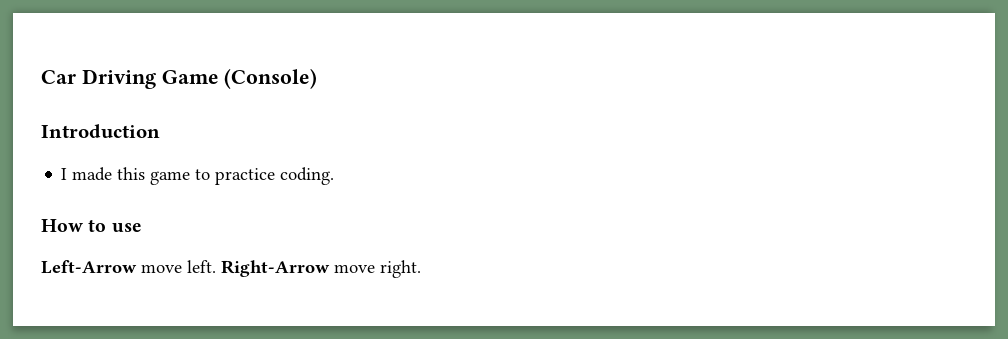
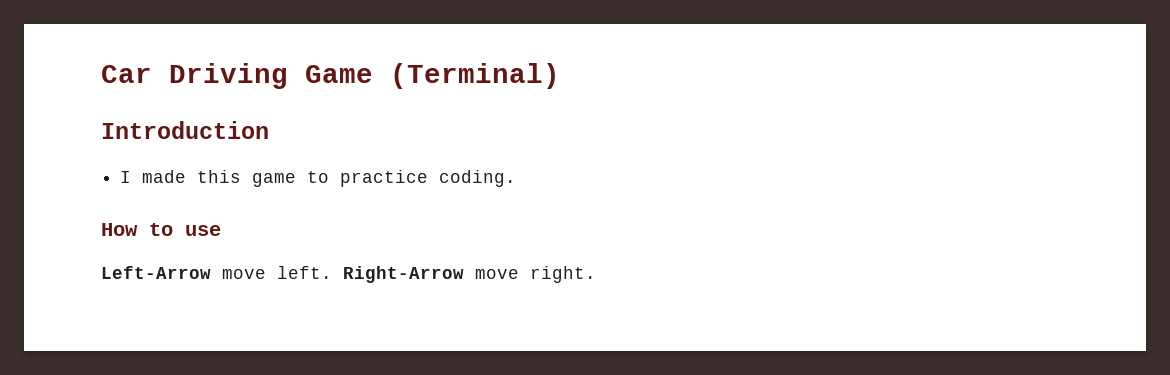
[224,68,318,89] (Console) -> [390,63,560,89] (Terminal)

